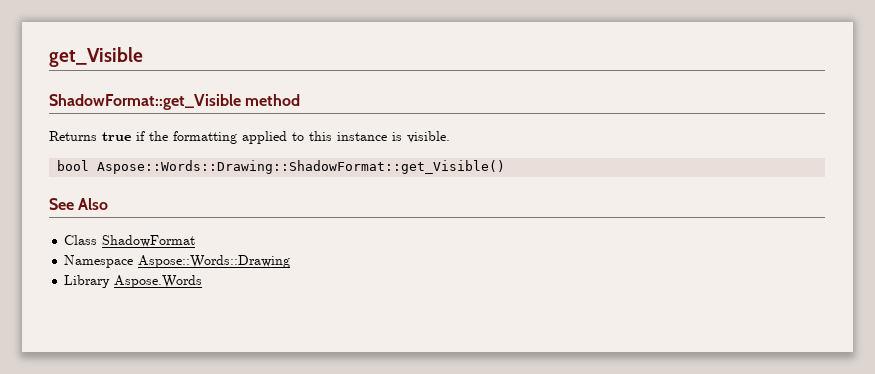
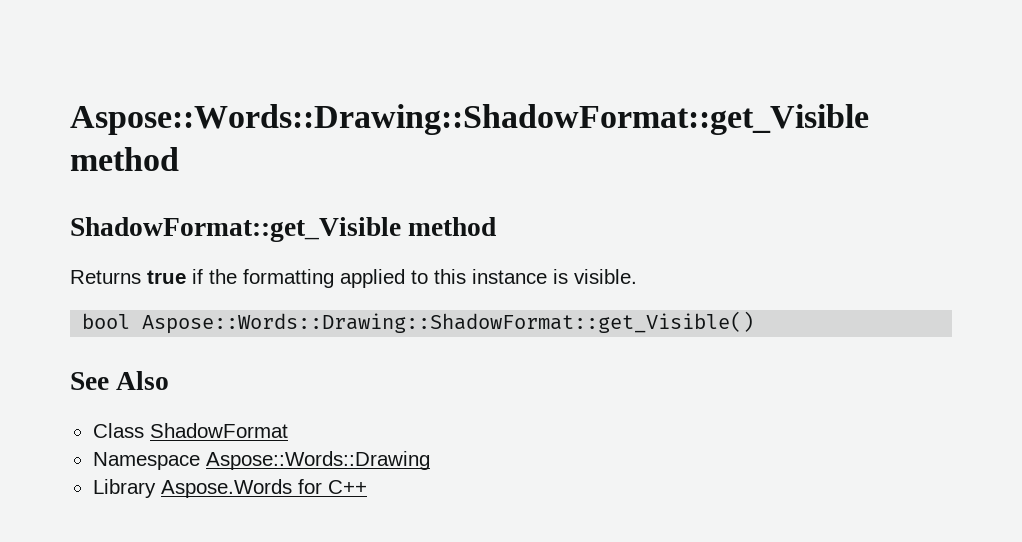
[49,47,143,67] get_Visible -> [70,104,869,135] [70,147,179,171] Aspose::Words::Drawing::ShadowFormat::get_Visible method
(203, 281) none -> [297,479,367,494] for C++

